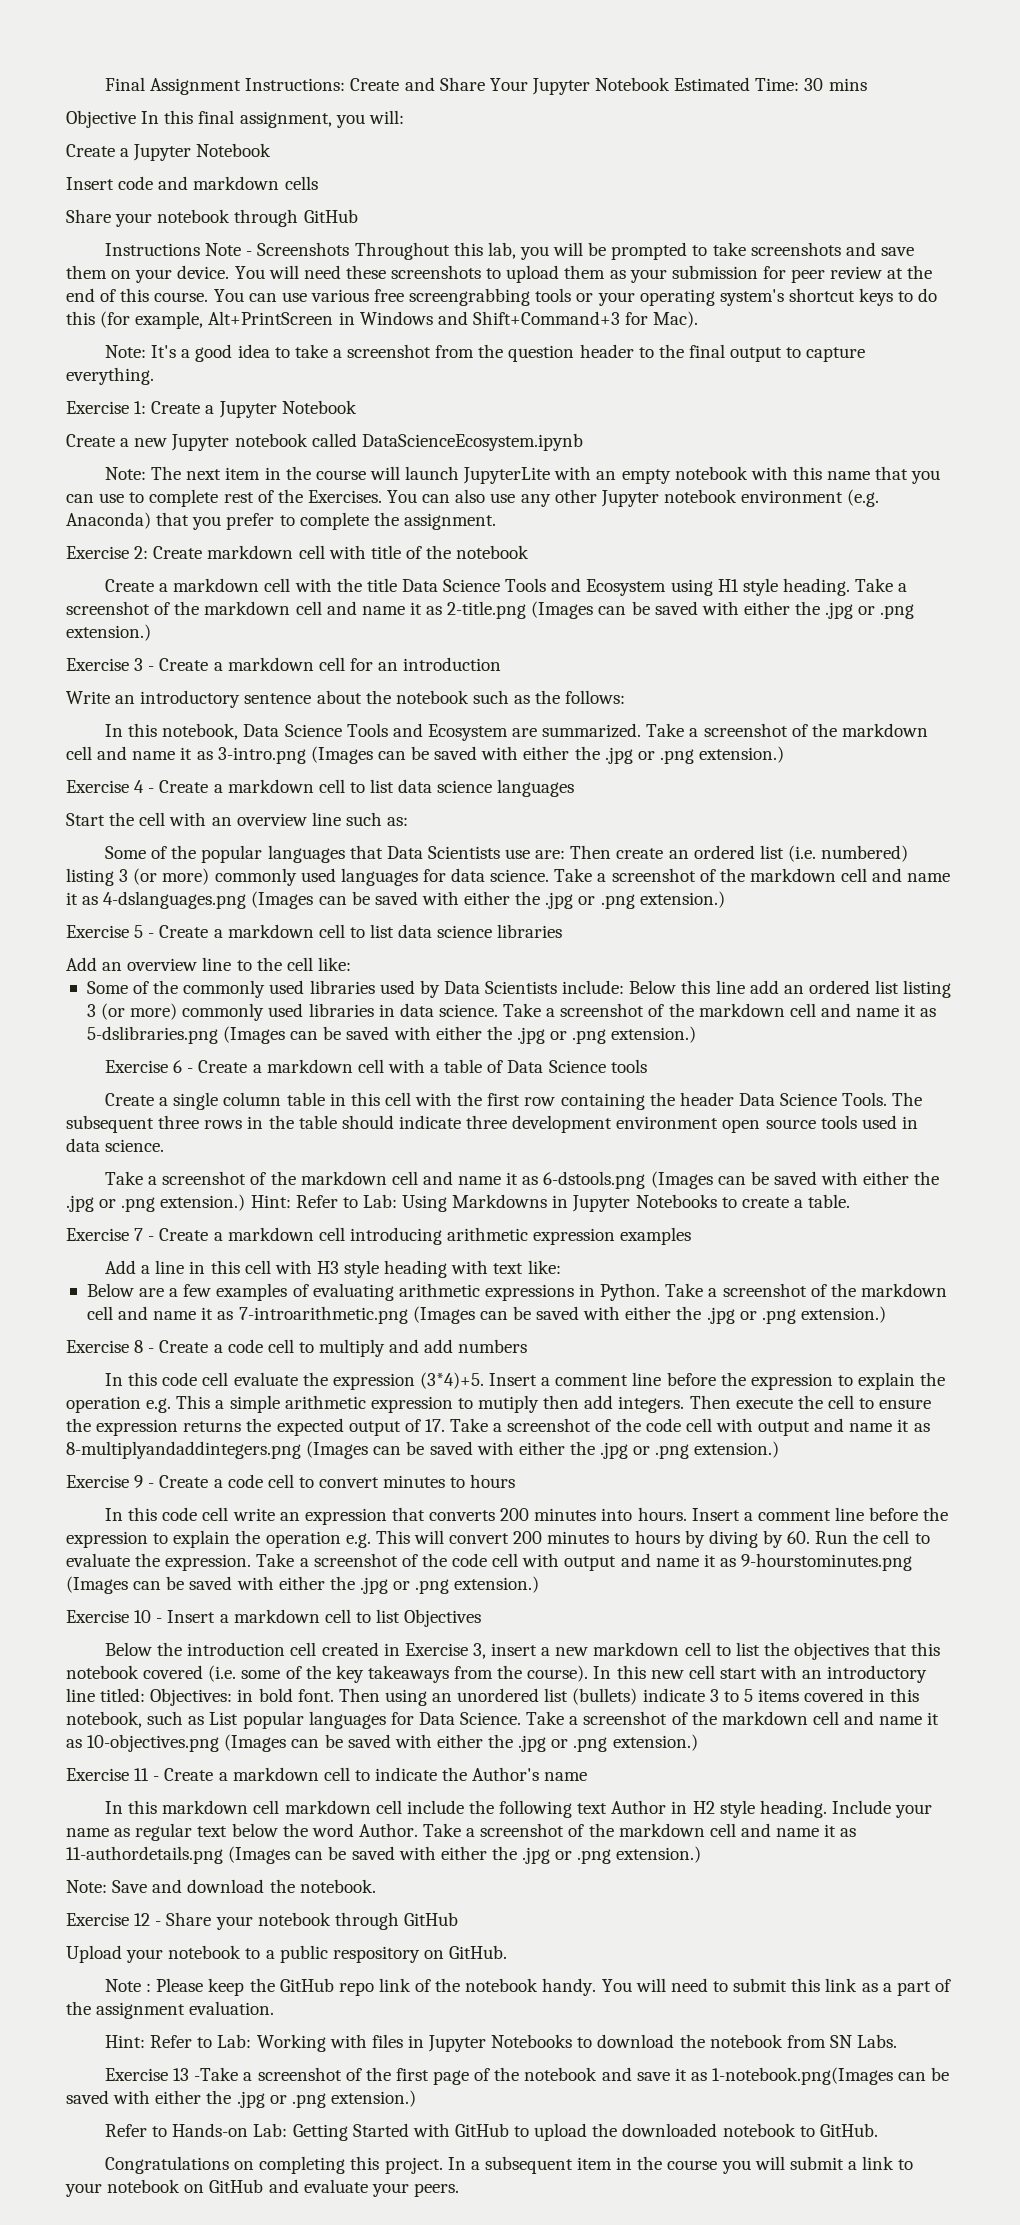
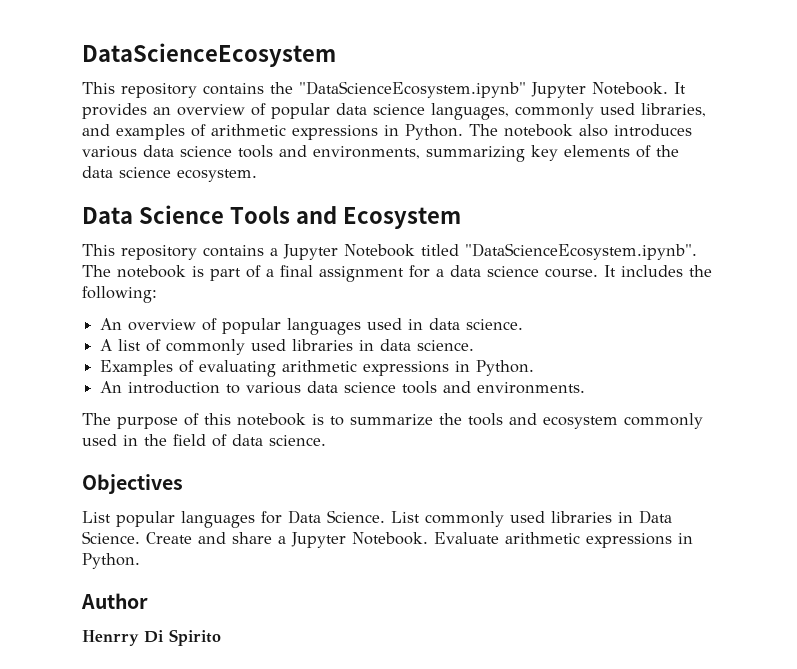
[105,77,867,95] [66,110,404,128] [66,143,272,161] [66,176,318,190] [66,209,358,227] [105,242,914,260] [66,265,933,283] [66,288,938,306] [66,311,699,329] [105,344,866,362] [66,367,154,385] [66,400,357,418] [66,433,583,451] [105,466,941,484] [66,489,880,507] [66,512,496,530] [66,545,530,559] [105,578,908,596] [66,601,915,619] [66,624,151,641] [66,657,502,671] [66,690,626,708] [105,723,928,741] [66,746,785,764] [66,779,575,797] [66,812,409,826] [105,845,909,863] [66,868,951,886] [66,891,725,909] [66,924,563,938] [66,957,351,971] [86,980,952,998] [86,1003,178,1020] Final Assignment Instructions: Create and Share Your Jupyter Notebook Estimated Time: 30 mins // Objective In this final assignment, you will: // Create a Jupyter Notebook // Insert code and markdown cells // Share your notebook through GitHub // Instructions Note - Screenshots Throughout this lab, you will be prompted to take screenshots and save them on your device. You will need these screenshots to upload them as your submission for peer review at the end of this course. You can use various free screengrabbing tools or your operating system's shortcut keys to do this (for example, Alt+PrintScreen in Windows and Shift+Command+3 for Mac). // Note: It's a good idea to take a screenshot from the question header to the final output to capture everything. // Exercise 1: Create a Jupyter Notebook // Create a new Jupyter notebook called DataScienceEcosystem.ipynb // Note: The next item in the course will launch JupyterLite with an empty notebook with this name that you can use to complete rest of the Exercises. You can also use any other Jupyter notebook environment (e.g. Anaconda) that you prefer to complete the assignment. // Exercise 2: Create markdown cell with title of the notebook // Create a markdown cell with the title Data Science Tools and Ecosystem using H1 style heading. Take a screenshot of the markdown cell and name it as 2-title.png (Images can be saved with either the .jpg or .png extension.) // Exercise 3 - Create a markdown cell for an introduction // Write an introductory sentence about the notebook such as the follows: // In this notebook, Data Science Tools and Ecosystem are summarized. Take a screenshot of the markdown cell and name it as 3-intro.png (Images can be saved with either the .jpg or .png extension.) // Exercise 4 - Create a markdown cell to list data science languages // Start the cell with an overview line such as: // Some of the popular languages that Data Scientists use are: Then create an ordered list (i.e. numbered) listing 3 (or more) commonly used languages for data science. Take a screenshot of the markdown cell and name it as 4-dslanguages.png (Images can be saved with either the .jpg or .png extension.) // Exercise 5 - Create a markdown cell to list data science libraries // Add an overview line to the cell like: // Some of the commonly used libraries used by Data Scientists include: Below this line add an ordered list listing 3 (or more) -> [82,43,336,67] [82,81,686,98] [82,103,706,120] [82,124,692,140] [82,145,679,162] [82,166,257,182] [82,205,461,229] [82,243,697,260] [82,265,712,282] [82,286,157,303] [100,318,524,335] [100,339,162,352] DataScienceEcosystem // This repository contains the "DataScienceEcosystem.ipynb" Jupyter Notebook. It provides an overview of popular data science languages, commonly used libraries, and examples of arithmetic expressions in Python. The notebook also introduces various data science tools and environments, summarizing key elements of the data science ecosystem. // Data Science Tools and Ecosystem // This repository contains a Jupyter Notebook titled "DataScienceEcosystem.ipynb". The notebook is part of a final assignment for a data science course. It includes the following: // An overview of popular languages used in data science. // A list of
[503,1003,937,1017] [86,1026,697,1044] [105,1059,647,1073] [105,1092,923,1110] [66,1115,918,1133] [66,1138,165,1152] [105,1171,940,1189] [66,1194,851,1212] [66,1227,692,1245] [105,1260,561,1278] [86,1283,288,1301] Take a screenshot of the markdown cell and name it as 5-dslibraries.png (Images can be saved with either the .jpg or .png extension.) // Exercise 6 - Create a markdown cell with a table of Data Science tools // Create a single column table in this cell with the first row containing the header Data Science Tools. The subsequent three rows in the table should indicate three development environment open source tools used in data science. // Take a screenshot of the markdown cell and name it as 6-dstools.png (Images can be saved with either the .jpg or .png extension.) Hint: Refer to Lab: Using Markdowns in Jupyter Notebooks to create a table. // Exercise 7 - Create a markdown cell introducing arithmetic expression examples // Add a line in this cell with H3 style heading with text like: // Below are a few examples -> [100,360,174,376] // Examples
[665,1283,947,1297] [86,1306,886,1324] [66,1339,528,1357] [105,1372,946,1390] [66,1395,932,1413] [66,1418,930,1436] [66,1441,780,1459] [66,1474,516,1488] [105,1507,949,1525] [66,1530,930,1548] [66,1553,913,1571] [66,1576,540,1594] [66,1609,482,1627] [105,1642,941,1660] [66,1665,928,1683] [66,1688,920,1706] [66,1711,205,1728] Take a screenshot of the markdown cell and name it as 7-introarithmetic.png (Images can be saved with either the .jpg or .png extension.) // Exercise 8 - Create a code cell to multiply and add numbers // In this code cell evaluate the expression (3*4)+5. Insert a comment line before the expression to explain the operation e.g. This a simple arithmetic expression to mutiply then add integers. Then execute the cell to ensure the expression returns the expected output of 17. Take a screenshot of the code cell with output and name it as 8-multiplyandaddintegers.png (Images can be saved with either the .jpg or .png extension.) // Exercise 9 - Create a code cell to convert minutes to hours // In this code cell write an expression that converts 200 minutes into hours. Insert a comment line before the expression to explain the operation e.g. This will convert 200 minutes to hours by diving by 60. Run the cell to evaluate the expression. Take a screenshot of the code cell with output and name it as 9-hourstominutes.png (Images can be saved with either the .jpg or .png extension.) // Exercise 10 - Insert a markdown cell to list Objectives // Below the introduction cell created in Exercise 3, insert a new markdown cell to list the objectives that this notebook covered (i.e. some of the key takeaways from the course). In this new cell start with an introductory line titled: Objectives: in bold font. Then using an unordered list (bullets) indicate 3 to 5 items covered in this notebook, such as -> [100,381,586,394] [82,413,703,429] [82,434,326,447] [82,474,183,494] // An introduction to various data science tools and environments. // The purpose of this notebook is to summarize the tools and ecosystem commonly used in the field of data science. // Objectives //
[526,1711,940,1725] [66,1734,698,1752] [66,1767,588,1781] [105,1800,933,1818] [66,1823,857,1841] [66,1846,702,1864] [66,1879,376,1893] [66,1912,458,1930] [66,1945,508,1963] [105,1978,951,1996] [66,2001,275,2019] [105,2034,898,2052] [105,2067,950,2085] [66,2090,416,2108] [105,2123,878,2141] [105,2156,914,2174] [65,2179,459,2197] Take a screenshot of the markdown cell and name it as 10-objectives.png (Images can be saved with either the .jpg or .png extension.) // Exercise 11 - Create a markdown cell to indicate the Author's name // In this markdown cell markdown cell include the following text Author in H2 style heading. Include your name as regular text below the word Author. Take a screenshot of the markdown cell and name it as 11-authordetails.png (Images can be saved with either the .jpg or .png extension.) // Note: Save and download the notebook. // Exercise 12 - Share your notebook through GitHub // Upload your notebook to a public respository on GitHub. // Note : Please keep the GitHub repo link of the notebook handy. You will need to submit this link as a part of the assignment evaluation. // Hint: Refer to Lab: Working with files in Jupyter Notebooks to download the notebook from SN Labs. // Exercise 13 -Take a screenshot of the first page of the notebook and save it as 1-notebook.png(Images can be saved with either the .jpg or .png extension.) // Refer to Hands-on Lab: Getting Started with GitHub to upload the downloaded notebook to GitHub. // Congratulations on completing this project. In a subsequent item in the course you will submit a link to your notebook on GitHub and evaluate your peers. -> [391,510,672,527] [82,531,693,548] [82,553,140,569] [81,593,148,609] [82,629,221,646] List commonly used libraries in Data Science. Create and share a Jupyter Notebook. Evaluate arithmetic expressions in Python. // Author // Henrry Di Spirito

